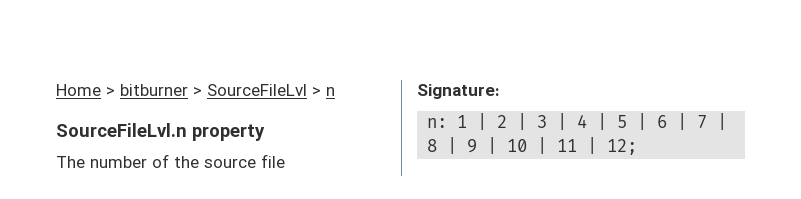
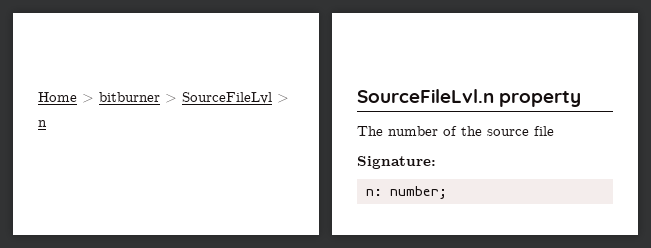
[457,113,728,130] [427,137,638,155] 1 | 2 | 3 | 4 | 5 | 6 | 7 | 8 | 9 | 10 | 11 | 12; -> [389,186,447,199] number;

